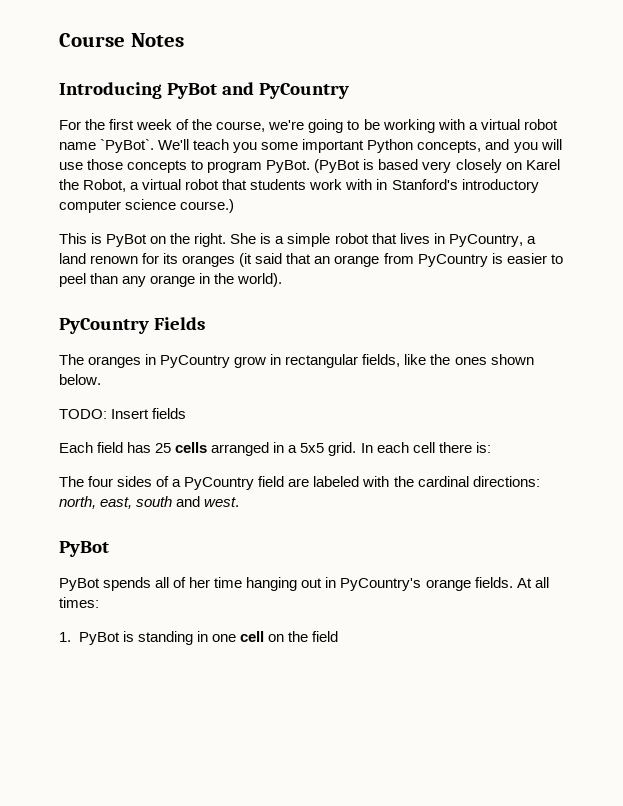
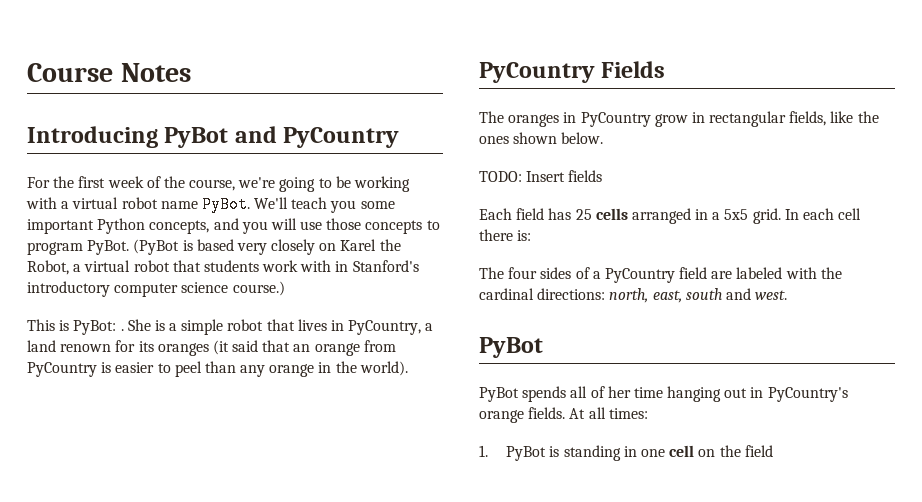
[100,139,155,153] `PyBot`. -> [201,196,250,213] PyBot.
[106,233,227,247] PyBot on the right. -> [73,320,124,335] PyBot: .

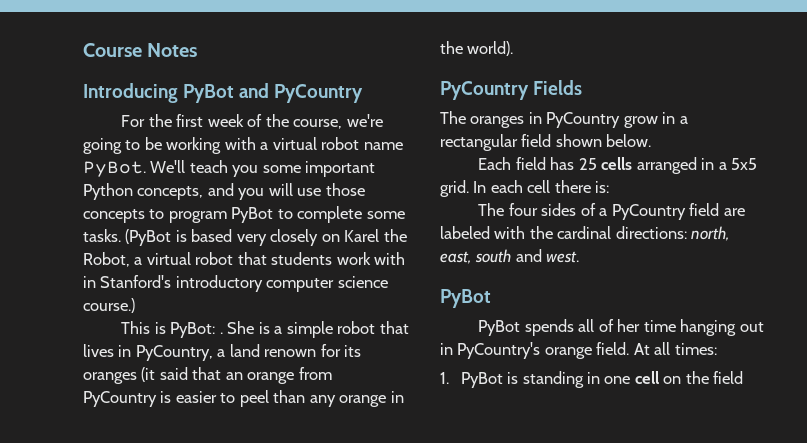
[87,240,130,255] PyBot. -> [231,206,405,223] [83,229,121,242] PyBot to complete some tasks.
[709,111,879,127] [479,136,509,144] rectangular fields, like the ones -> [679,116,688,124] [440,134,552,151] a rectangular field
[479,170,603,182] // TODO: Insert fields -> (652, 140) none
[528,407,566,419] fields. -> [596,342,630,355] field.

